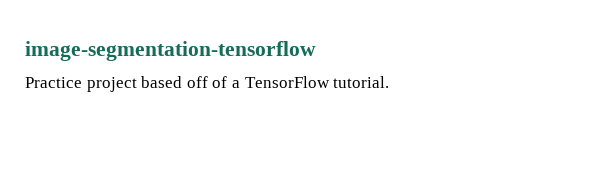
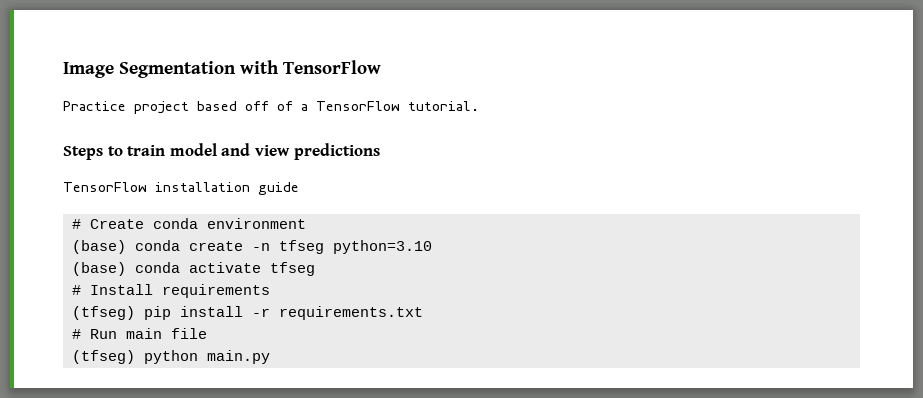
[25,41,316,61] image-segmentation-tensorflow -> [63,60,381,78] Image Segmentation with TensorFlow
(390, 82) none -> [63,143,380,160] [63,182,299,195] [71,218,306,229] [71,240,432,254] [71,262,315,276] [71,284,270,298] [71,306,423,320] [71,328,207,339] [71,350,270,364] // Steps to train model and view predictions // TensorFlow installation guide // # Create conda environment // (base) conda create -n tfseg python=3.10 // (base) conda activate tfseg // # Install requirements // (tfseg) pip install -r requirements.txt // # Run main file // (tfseg) python main.py

